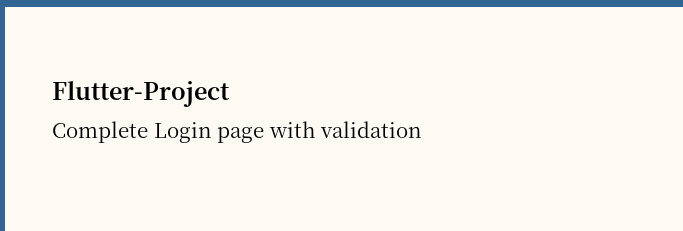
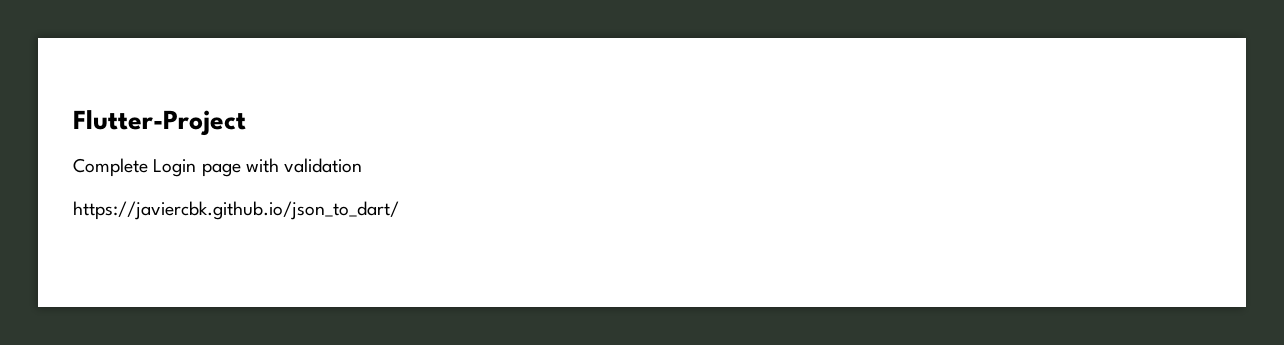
(423, 129) none -> [73,201,399,220] // https://javiercbk.github.io/json_to_dart/

